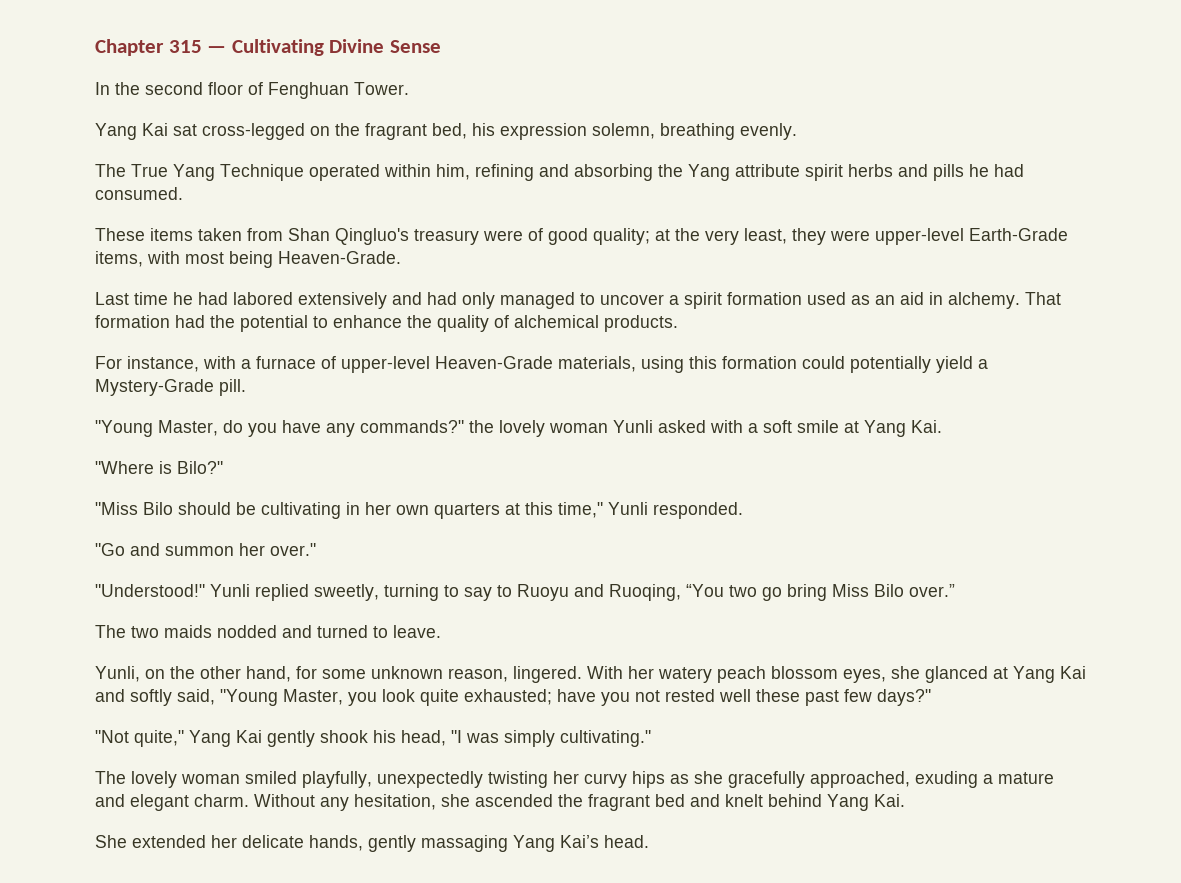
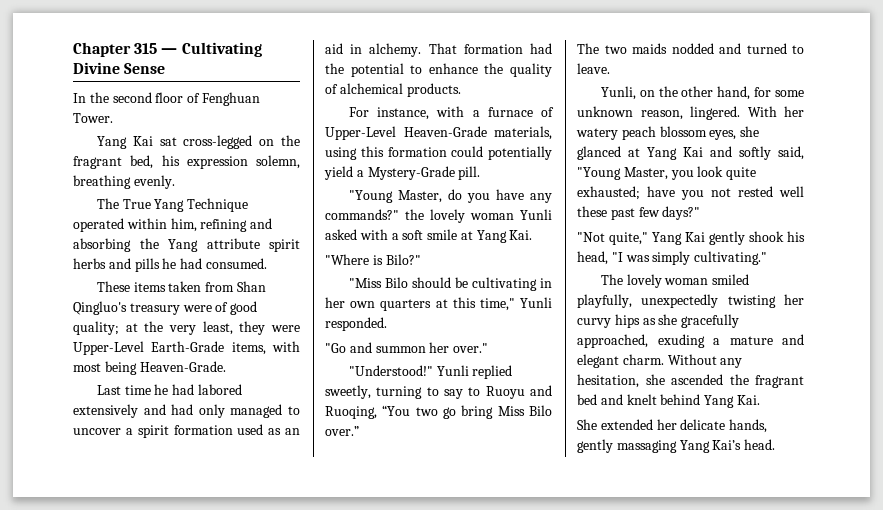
[875,228,964,245] upper-level -> [73,341,144,355] Upper-Level
[341,356,430,373] upper-level -> [325,126,396,140] Upper-Level

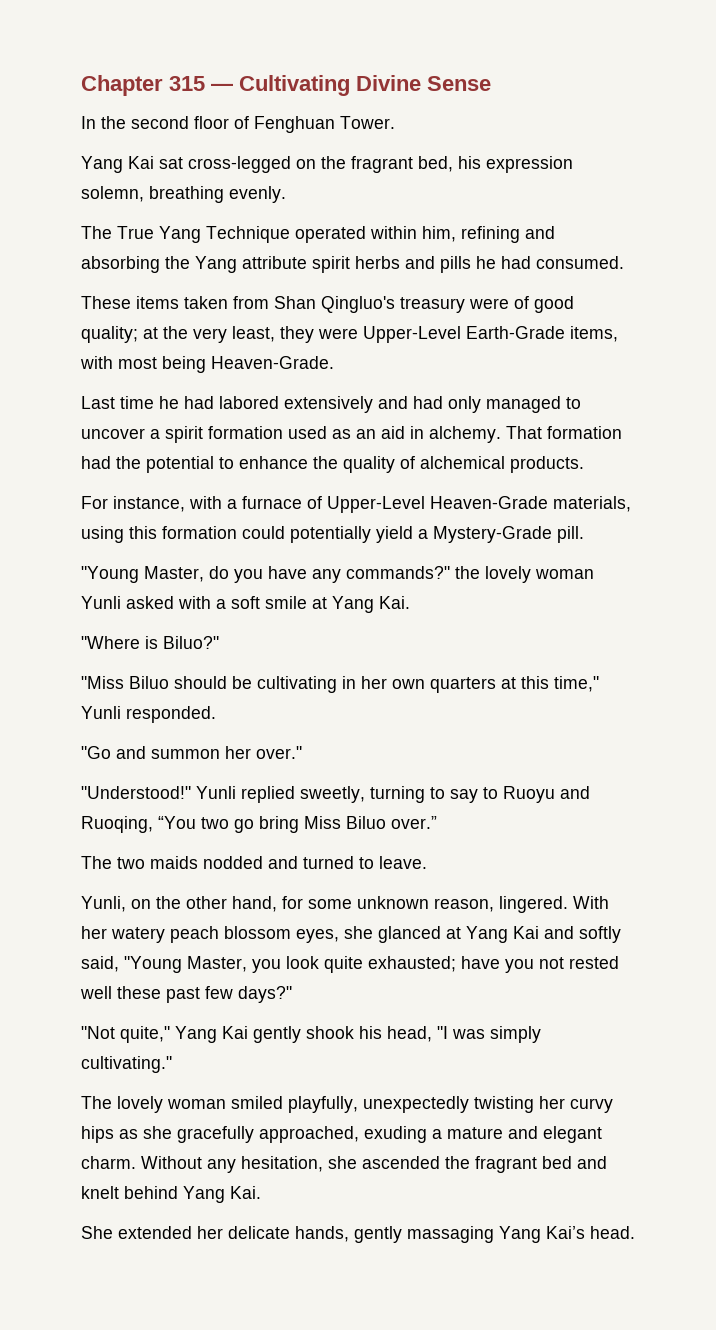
[385,254,421,265] Bilo?" -> [163,636,219,649] Biluo?"
[384,277,408,288] Bilo -> [129,676,169,689] Biluo
[529,405,552,416] Bilo -> [346,816,386,829] Biluo

